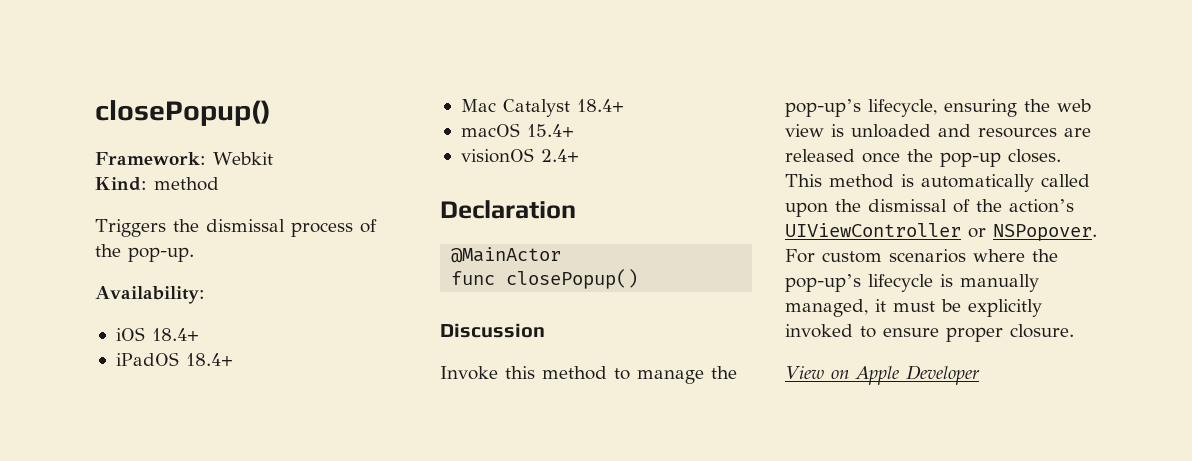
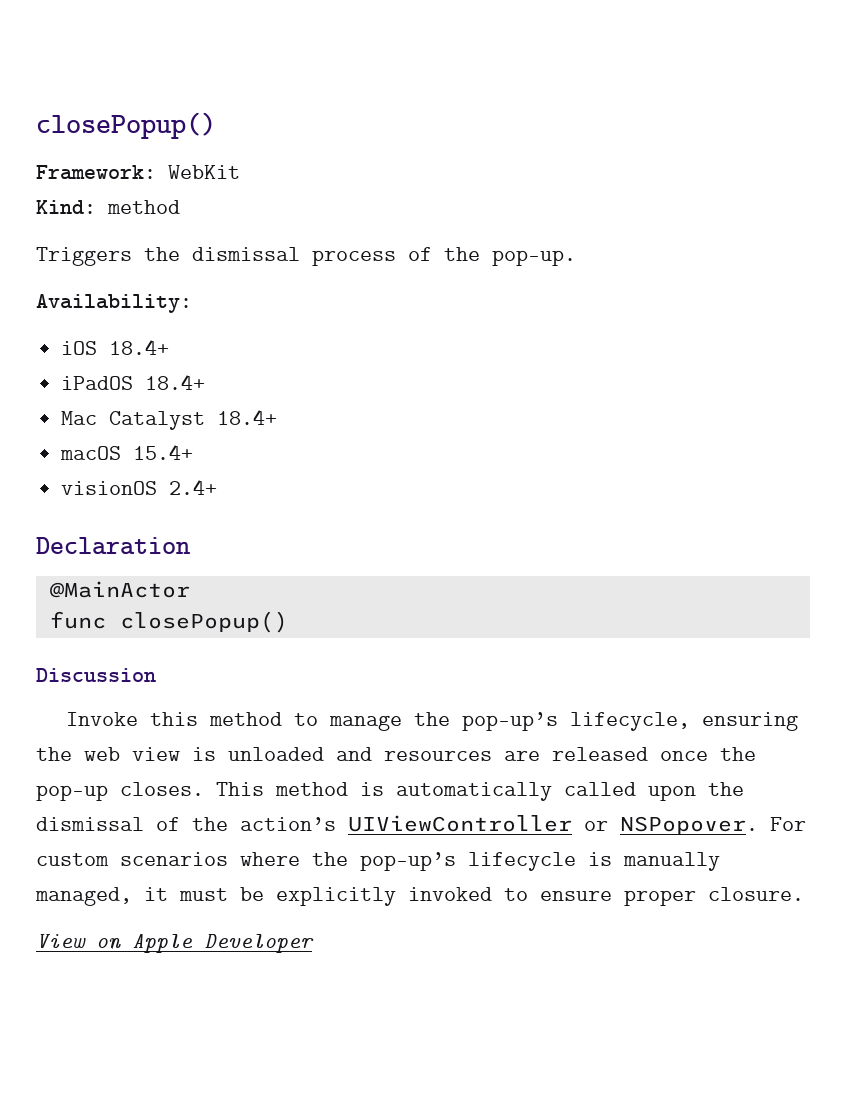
[213,152,273,165] Webkit -> [168,165,240,179] WebKit

